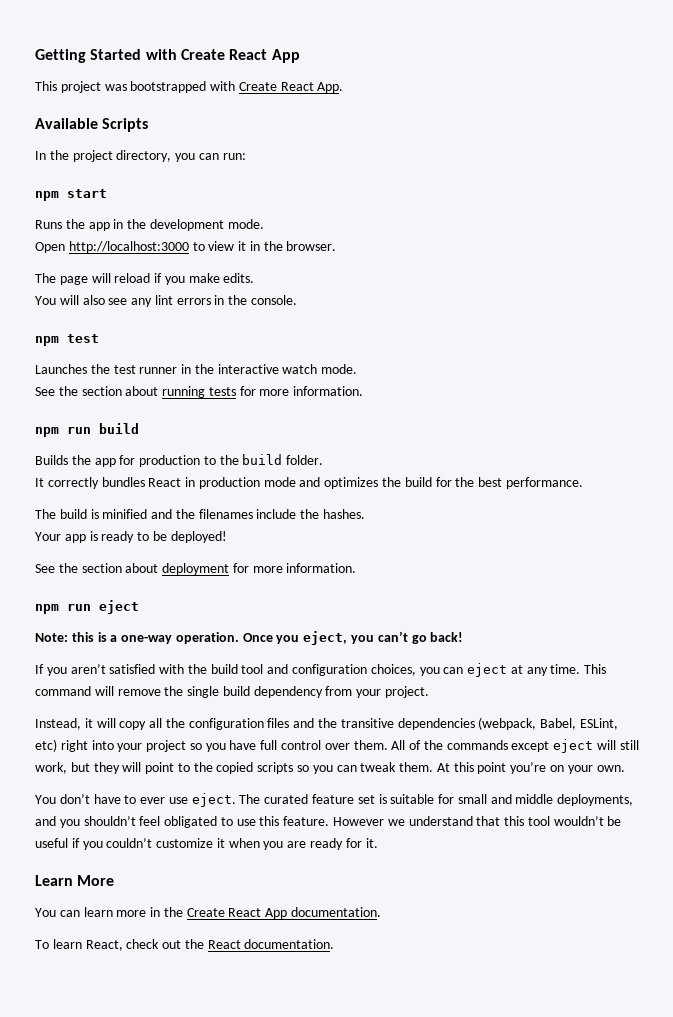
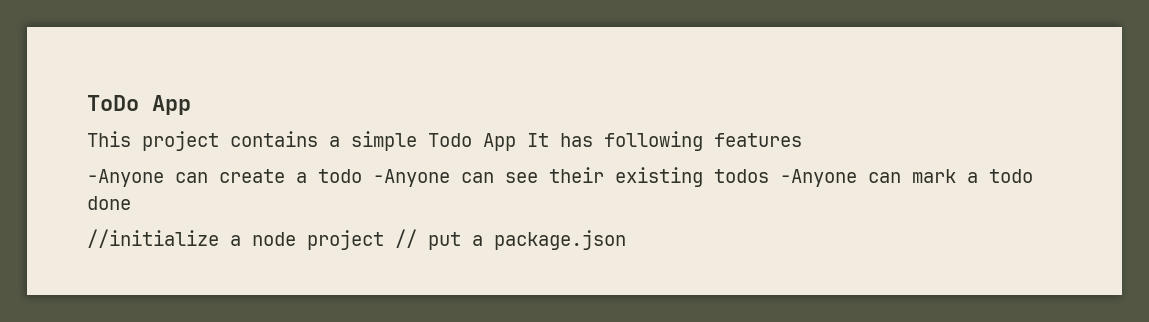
[35,49,300,63] [35,81,344,93] [35,118,149,132] [35,150,246,162] [35,189,107,201] [35,219,264,231] [35,241,337,253] [35,273,255,285] [35,295,298,307] [35,334,99,346] [35,364,358,374] [35,386,364,398] [35,423,139,437] [35,454,324,467] [35,477,583,489] [35,509,366,519] [35,531,227,543] [35,563,357,575] [35,600,139,614] [35,631,464,645] [35,663,607,677] [35,686,430,698] [35,717,618,730] [35,739,639,753] [35,762,625,774] [35,793,634,807] [35,816,622,828] [35,838,378,850] [35,875,115,886] [35,907,382,919] [35,939,335,951] Getting Started with Create React App // This project was bootstrapped with Create React App. // Available Scripts // In the project directory, you can run: // npm start // Runs the app in the development mode. // Open http://localhost:3000 to view it in the browser. // The page will reload if you make edits. // You will also see any lint errors in the console. // npm test // Launches the test runner in the interactive watch mode. // See the section about running tests for more information. // npm run build // Builds the app for production to the build folder. // It correctly bundles React in production mode and optimizes the build for the best performance. // The build is minified and the filenames include the hashes. // Your app is ready to be deployed! // See the section about deployment for more information. // npm run eject // Note: this is a one-way operation. Once you eject, you can’t go back! // If you aren’t satisfied with the build tool and configuration choices, you can eject at any time. This command will remove the single build dependency from your project. // Instead, it will copy all the configuration files and the transitive dependencies (webpack, Babel, ESLint, etc) right into your project so you have full control over them. All of the commands except eject will still work, but they will point to the copied scripts so you can tweak them. At this point you’re on your own. // You don’t have to ever use eject. The curated feature set is suitable for small and middle deployments, and you shouldn’t feel obligated to use this feature. However we understand that this tool wouldn’t be useful if you couldn’t customize it when you are ready for it. // Learn More // You can learn more in the Create React App documentation. // To learn React, check out the React documentation. -> [87,95,191,115] [87,131,802,151] [87,167,1033,187] [87,196,131,210] [87,229,626,250] ToDo App // This project contains a simple Todo App It has following features // -Anyone can create a todo -Anyone can see their existing todos -Anyone can mark a todo done // //initialize a node project // put a package.json

